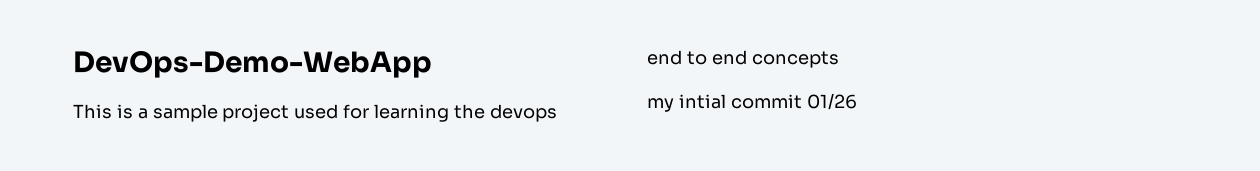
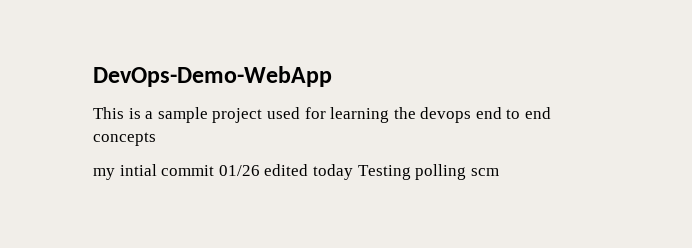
(857, 101) none -> [264,164,499,180] edited today Testing polling scm

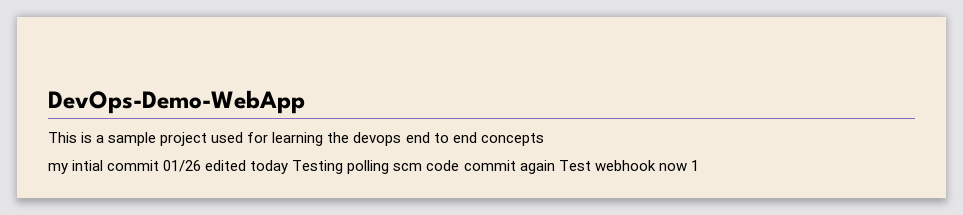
(499, 172) none -> [426,160,699,174] code commit again Test webhook now 1

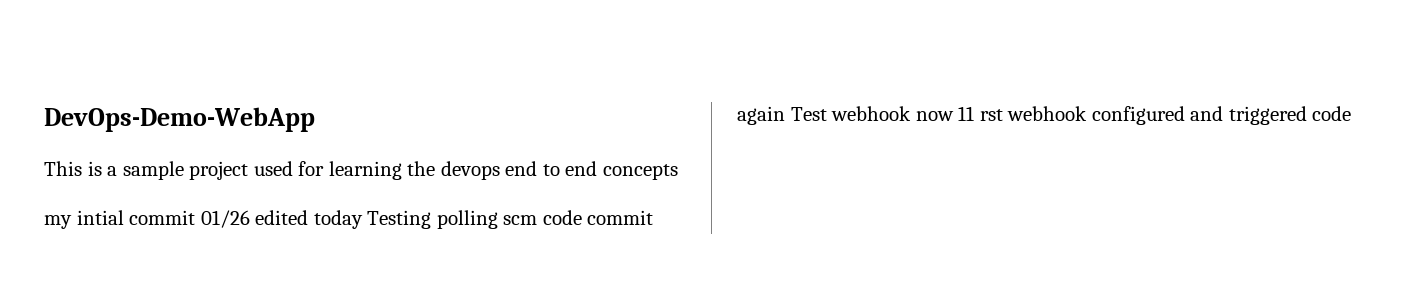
[690,160,699,171] 1 -> [958,106,1352,125] 11 rst webhook configured and triggered code

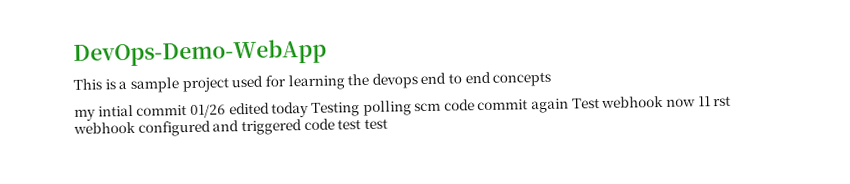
(1352, 113) none -> [337,118,388,130] test test

